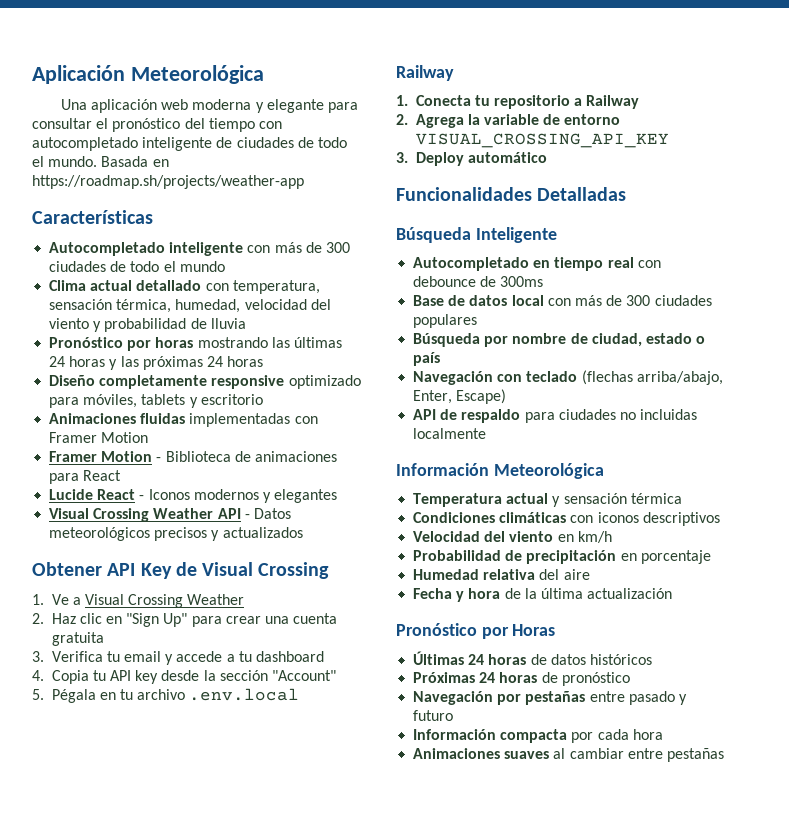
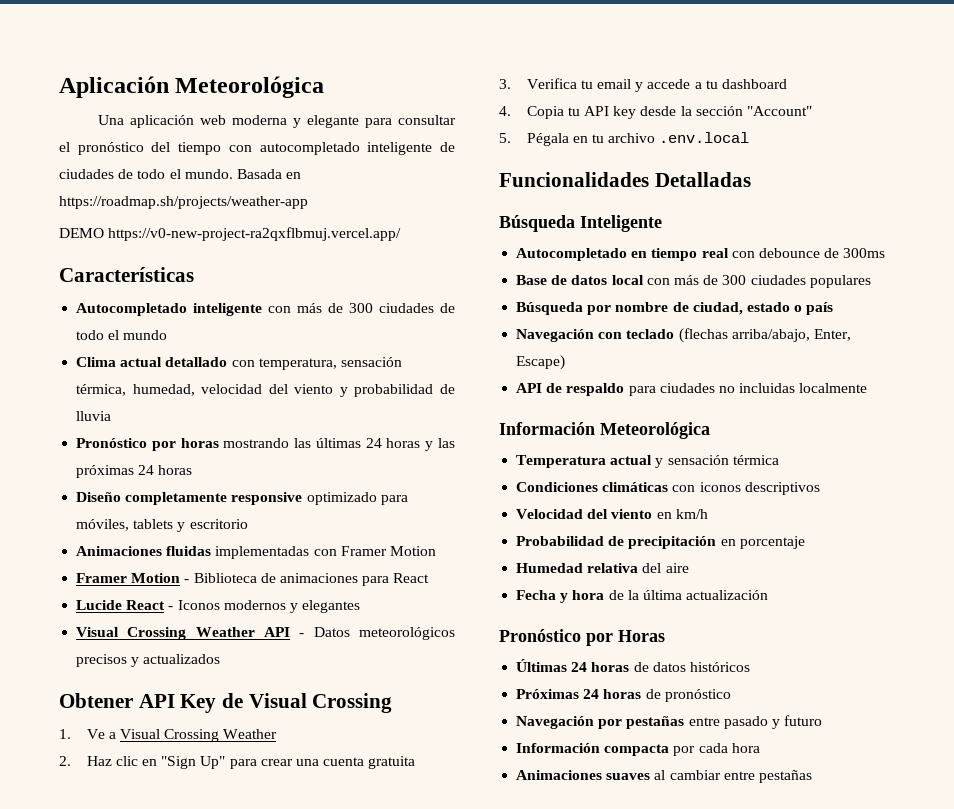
(304, 182) none -> [59,227,402,241] // DEMO https://v0-new-project-ra2qxflbmuj.vercel.app/
[396,65,454,81] [396,95,640,109] [396,114,621,128] [415,133,669,148] [396,152,547,166] // Railway // 1. Conecta tu repositorio a Railway // 2. Agrega la variable de entorno VISUAL_CROSSING_API_KEY // 3. Deploy automático -> (750, 137) none

